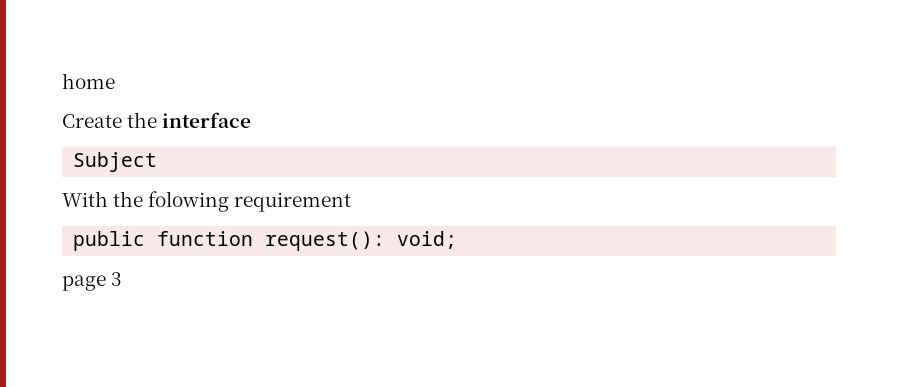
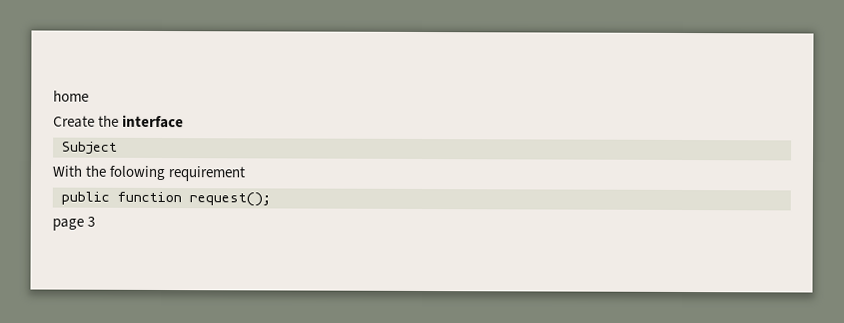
[265,231,458,251] request(): void; -> [189,192,271,207] request();

